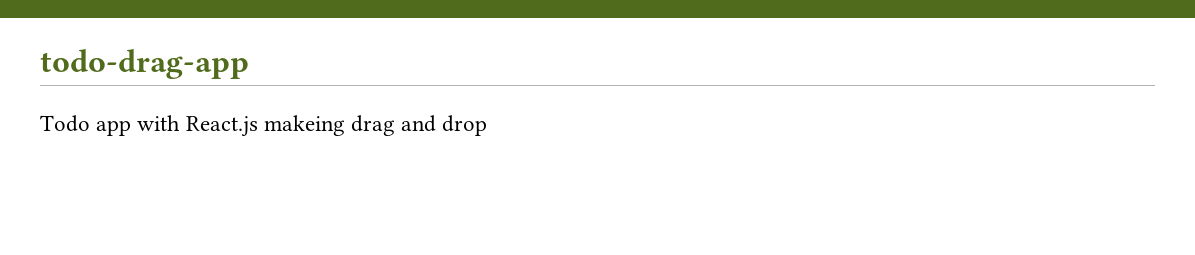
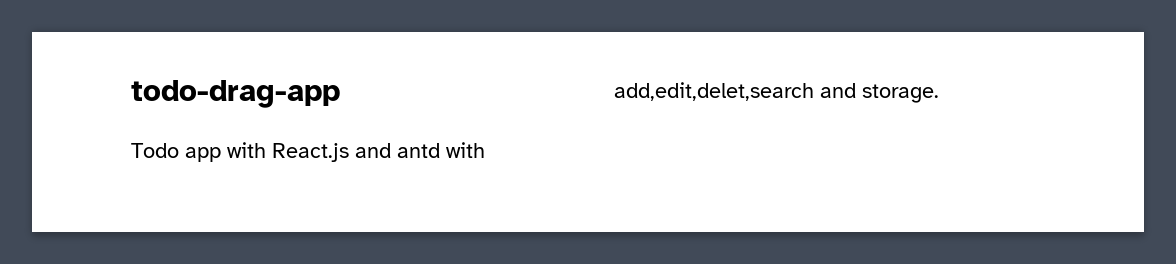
[263,115,488,136] makeing drag and drop -> [355,142,485,158] [614,82,939,103] and antd with add,edit,delet,search and storage.

